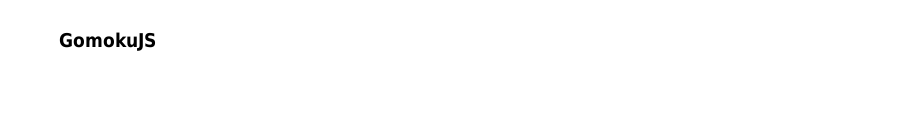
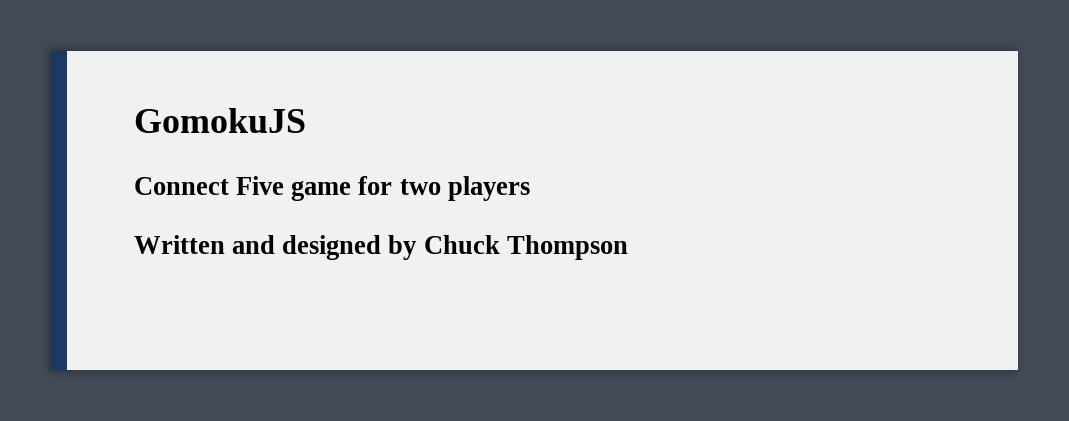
(156, 41) none -> [134,176,530,201] [134,235,628,260] // Connect Five game for two players // Written and designed by Chuck Thompson

